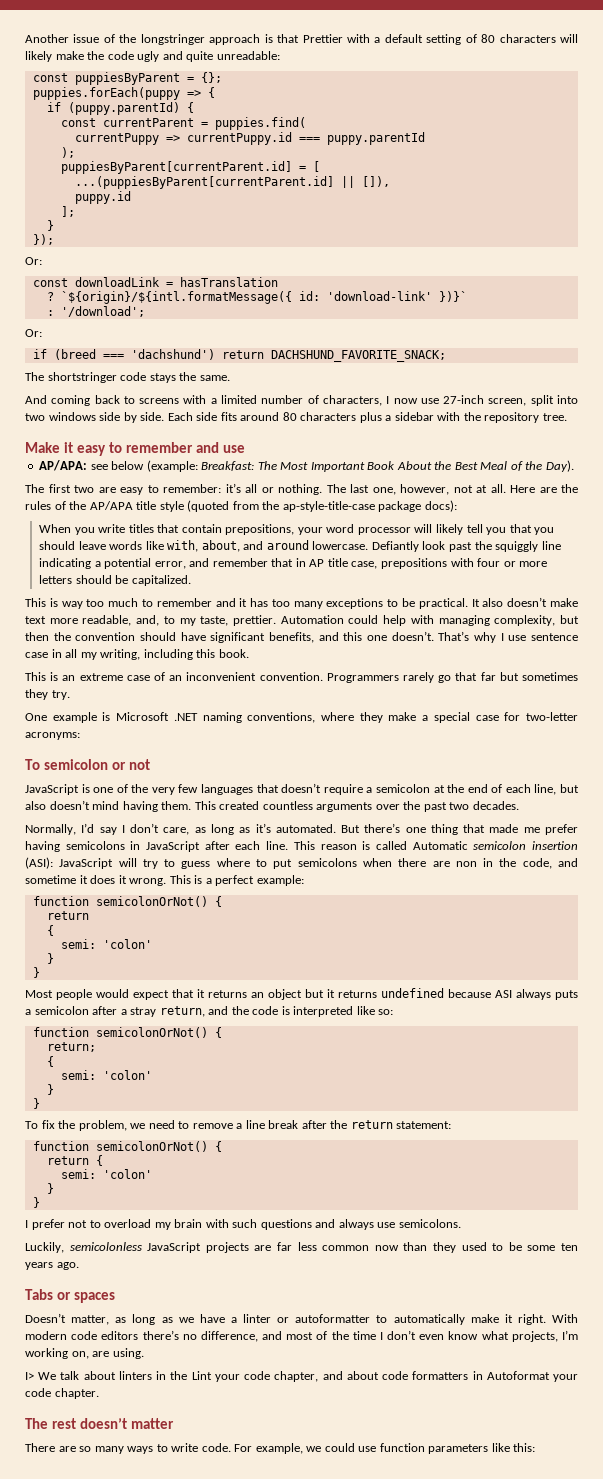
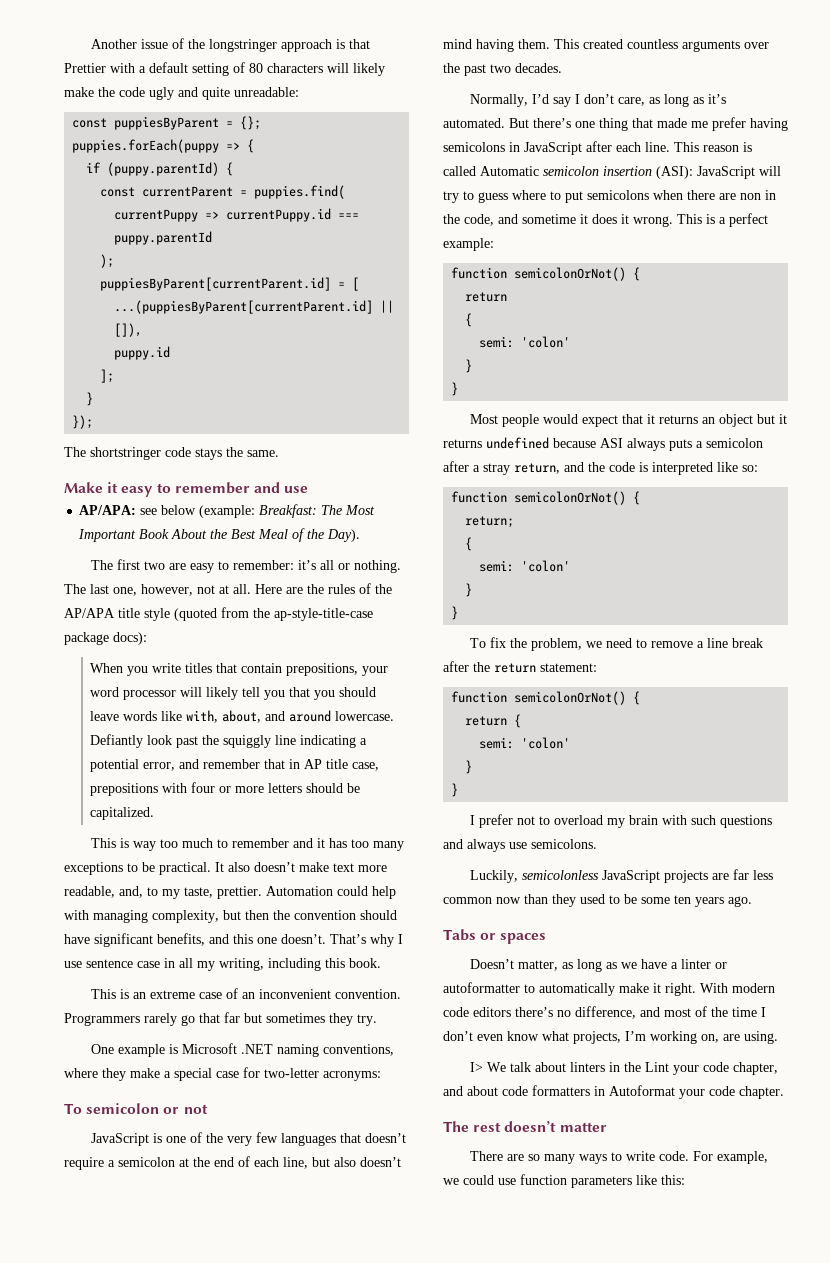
[25,257,42,265] [32,277,278,287] [46,291,467,304] [46,306,145,317] [25,329,42,337] [32,349,446,362] // Or: // const downloadLink = hasTranslation // ? `${origin}/${intl.formatMessage({ id: 'download-link' })}` // : '/download'; // Or: // if (breed === 'dachshund') return DACHSHUND_FAVORITE_SNACK; -> (94, 422) none
[25,395,579,406] [25,412,567,423] // And coming back to screens with a limited number of characters, I now use 27-inch screen, split into two windows side by side. Each side fits around 80 characters plus a sidebar with the repository tree. -> (279, 453) none

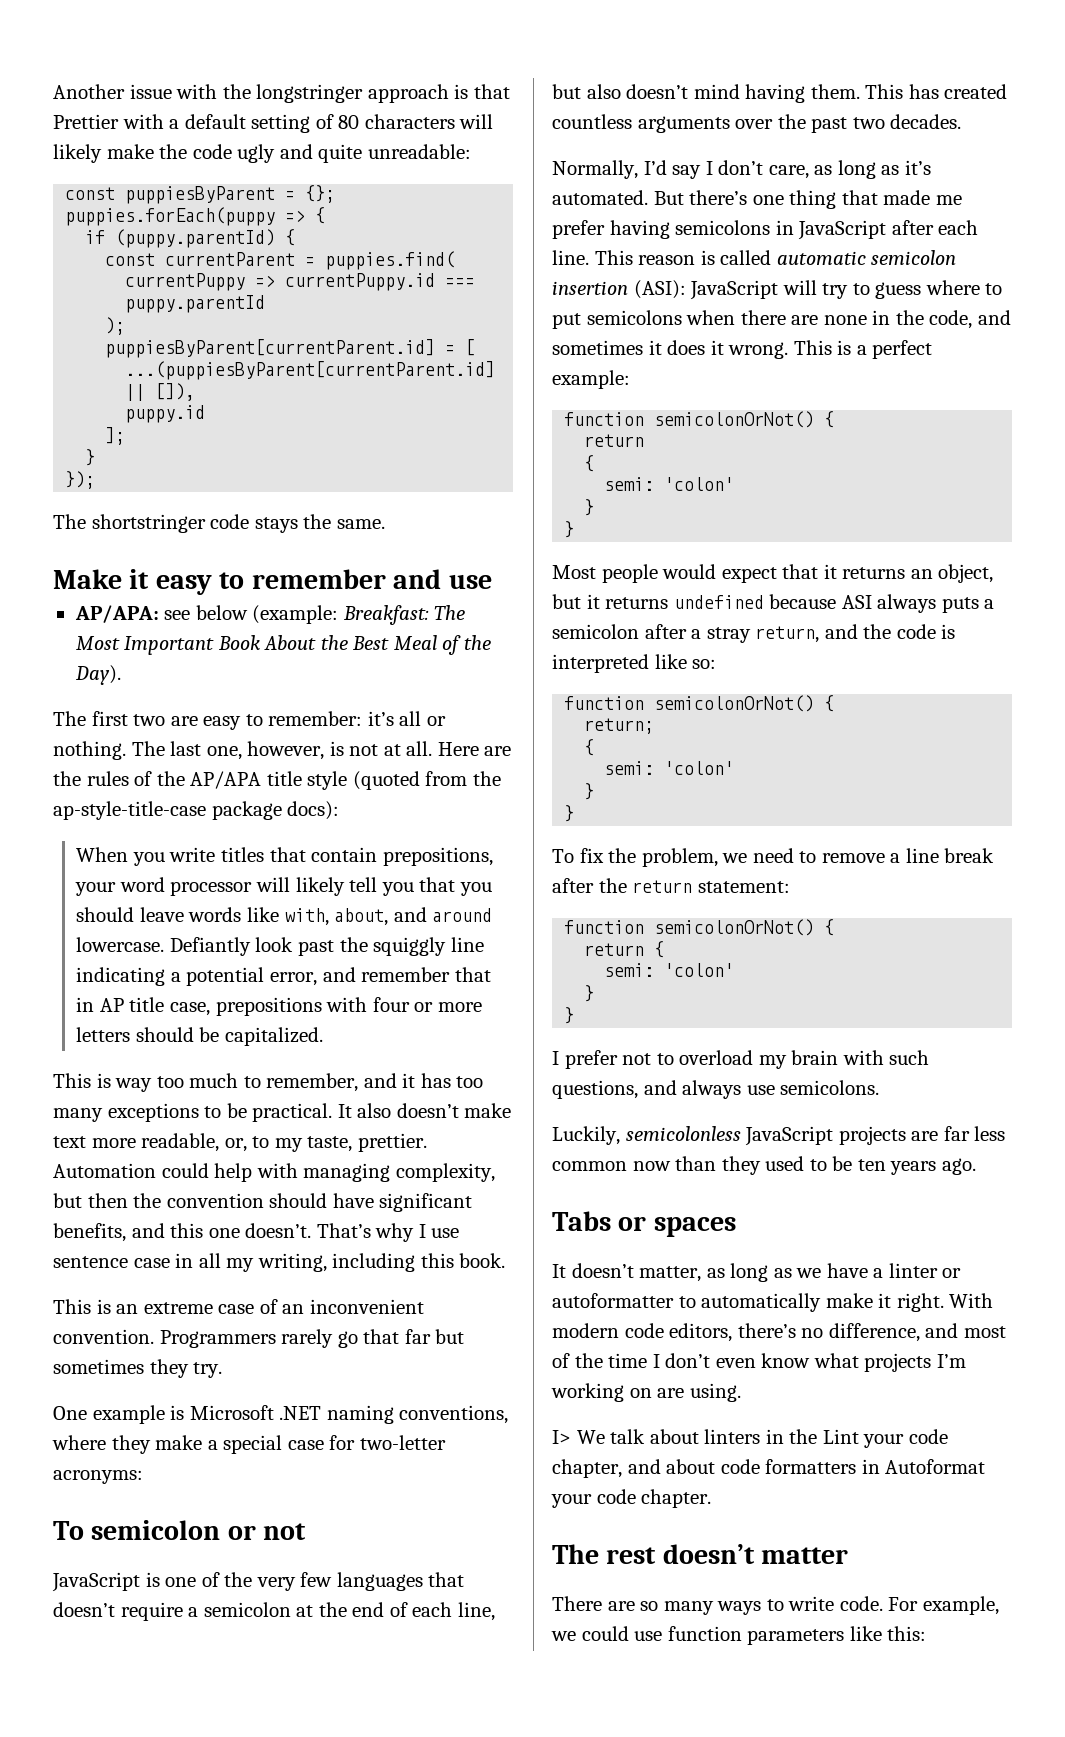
[172,38,185,49] of -> [176,84,218,99] with
(193, 590) none -> [329,741,344,756] is
[232,838,290,848] remember -> [266,1073,359,1092] remember,
[119,886,143,898] and, -> [224,1138,247,1152] or,
(579, 44) none -> [908,84,939,99] has
[480,166,539,176] Automatic -> [776,251,866,265] automatic
[719,193,761,200] are non -> [791,315,867,325] are none
[522,214,576,224] sometime -> [552,340,643,355] sometimes
[719,414,754,427] object -> [938,564,994,583] object,
[720,815,773,828] questions -> [552,1080,638,1099] questions,
[641,897,670,904] some -> (853, 1163) none
[470,959,515,969] Doesn’t -> [552,1263,634,1278] It doesn’t
[473,1007,511,1017] editors -> [669,1323,733,1342] editors,
[573,1031,621,1044] projects, -> [864,1353,932,1372] projects
[701,1034,719,1043] on, -> [629,1388,652,1398] on

